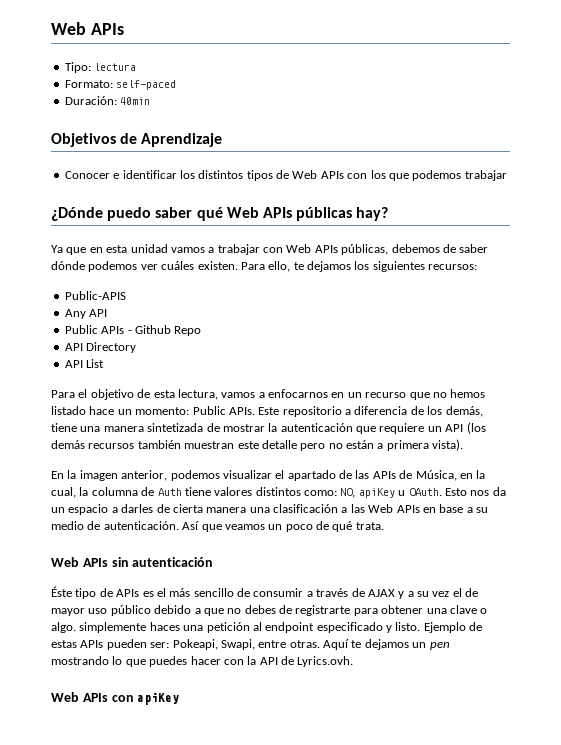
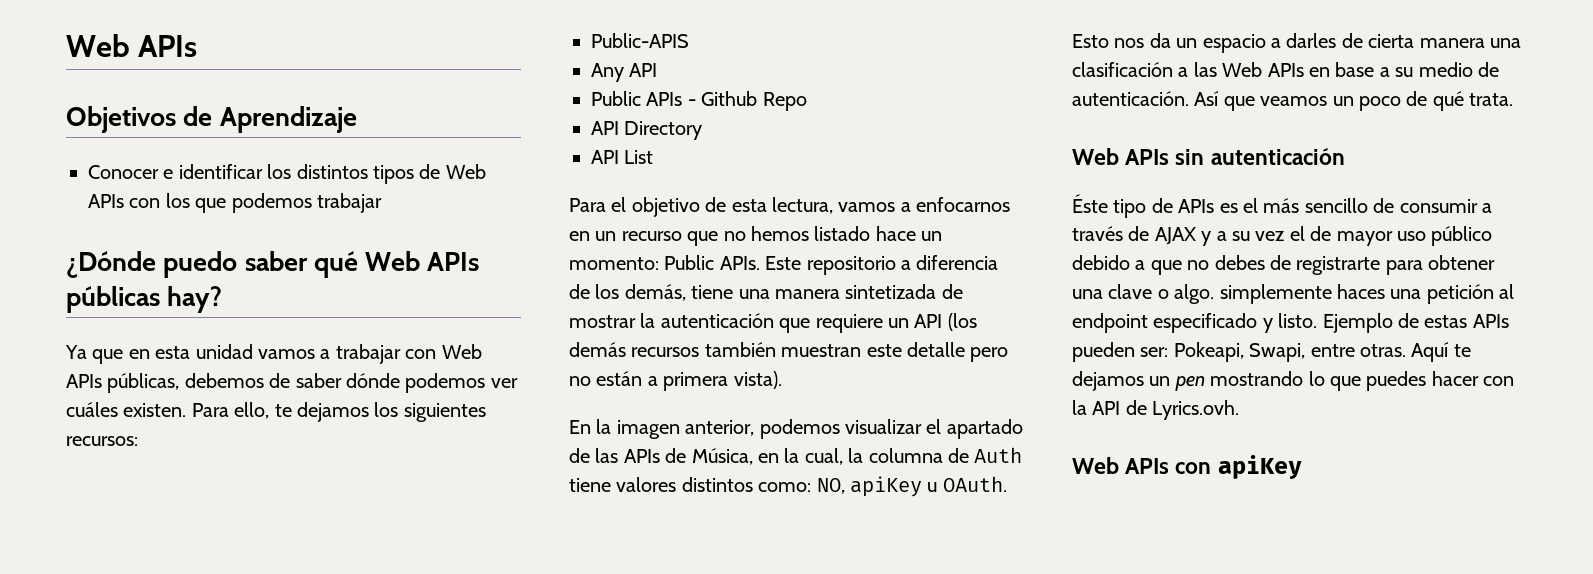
[51,22,124,35] [64,62,137,73] [64,80,177,90] [64,96,151,105] Web APIs // Tipo: lectura // Formato: self-paced // Duración: 40min -> [66,34,198,57] Web APIs

